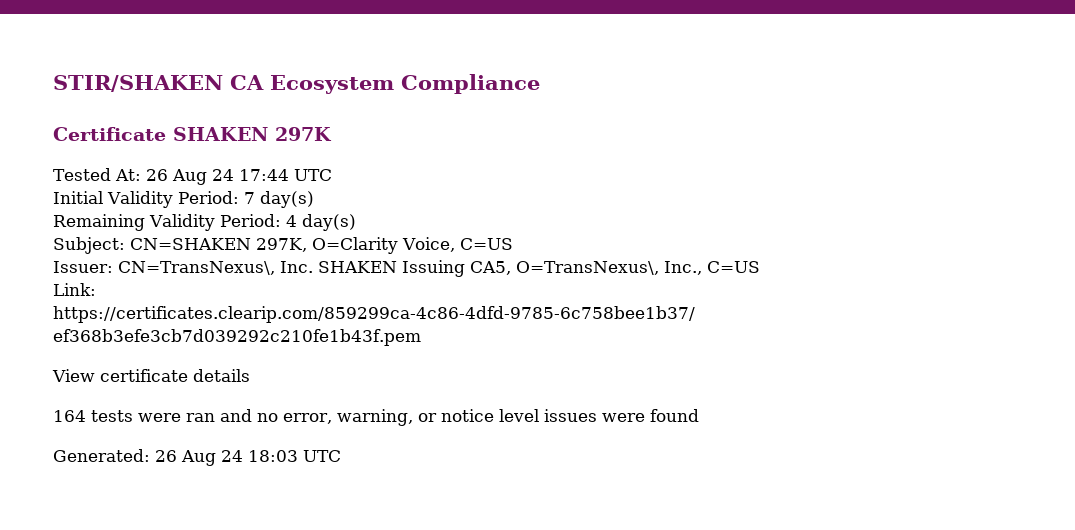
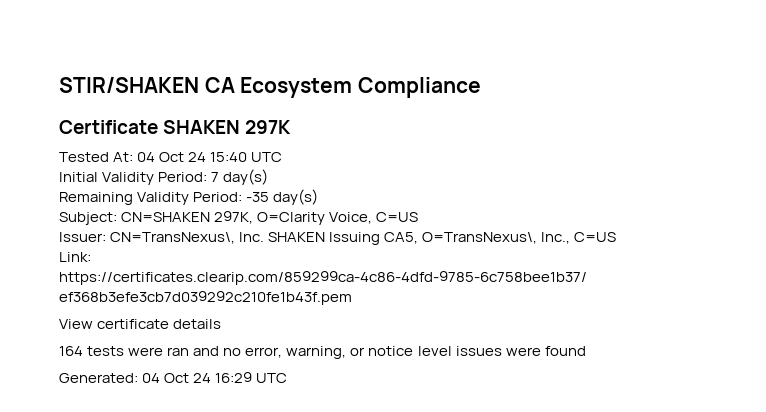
[145,169,289,185] 26 Aug 24 17:44 -> [137,152,248,162] 04 Oct 24 15:40
[285,215,297,227] 4 -> [246,192,270,202] -35
[155,450,298,466] 26 Aug 24 18:03 -> [142,372,253,383] 04 Oct 24 16:29

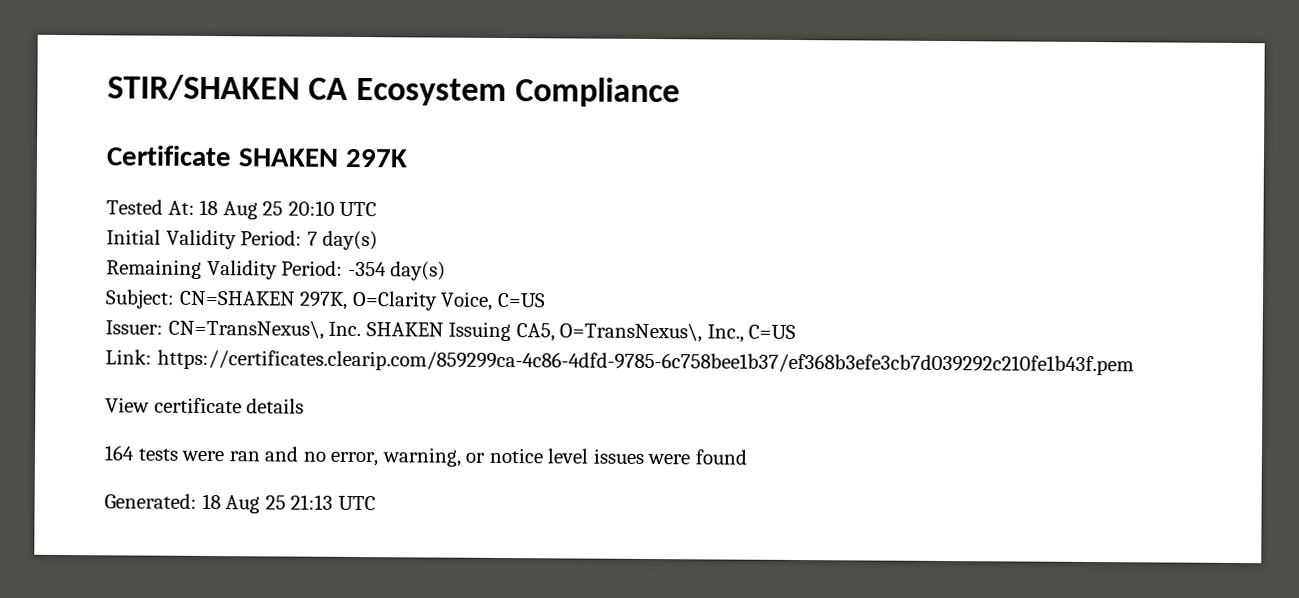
[137,152,248,162] 04 Oct 24 15:40 -> [199,199,335,220] 18 Aug 25 20:10
[246,192,270,202] -35 -> [347,261,387,277] -354
[142,372,253,383] 04 Oct 24 16:29 -> [201,493,334,514] 18 Aug 25 21:13

